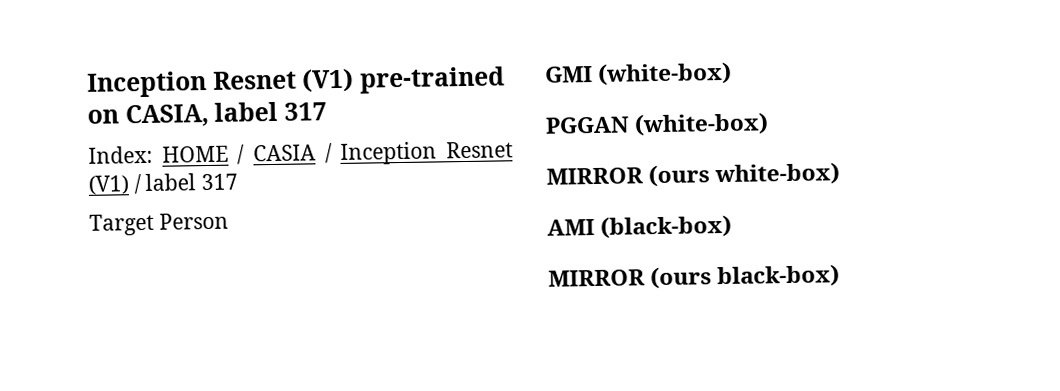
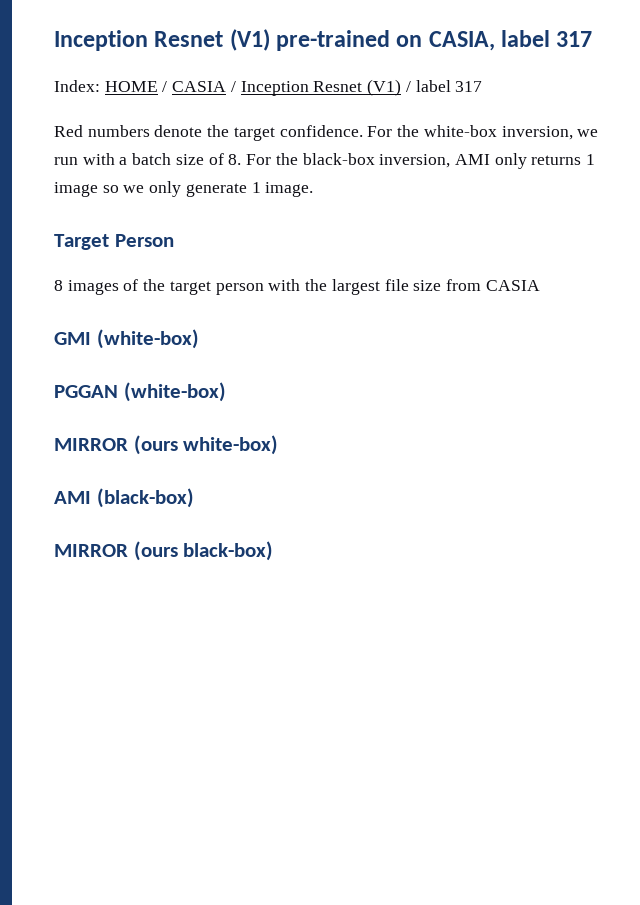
[89,212,229,236] Target Person -> [54,125,599,141] [54,153,596,169] [54,181,314,197] [54,234,174,250] [54,279,540,295] Red numbers denote the target confidence. For the white-box inversion, we run with a batch size of 8. For the black-box inversion, AMI only returns 1 image so we only generate 1 image. // Target Person // 8 images of the target person with the largest file size from CASIA

